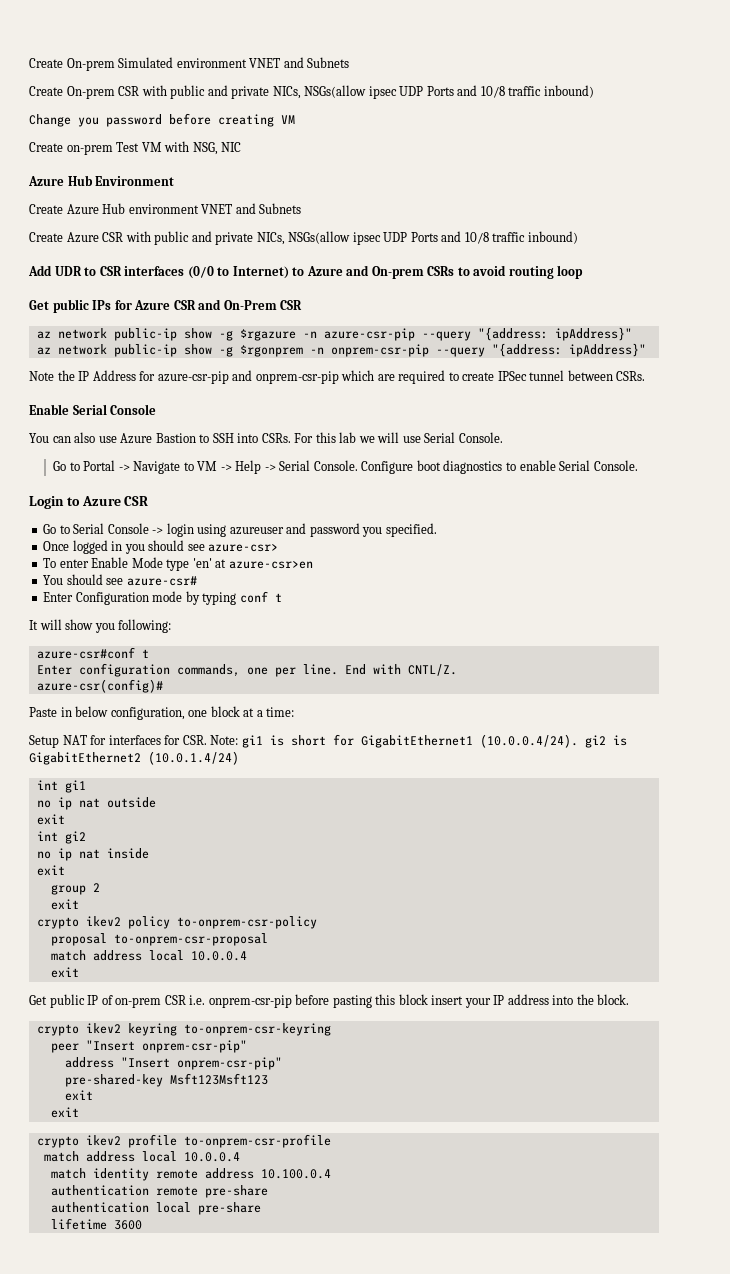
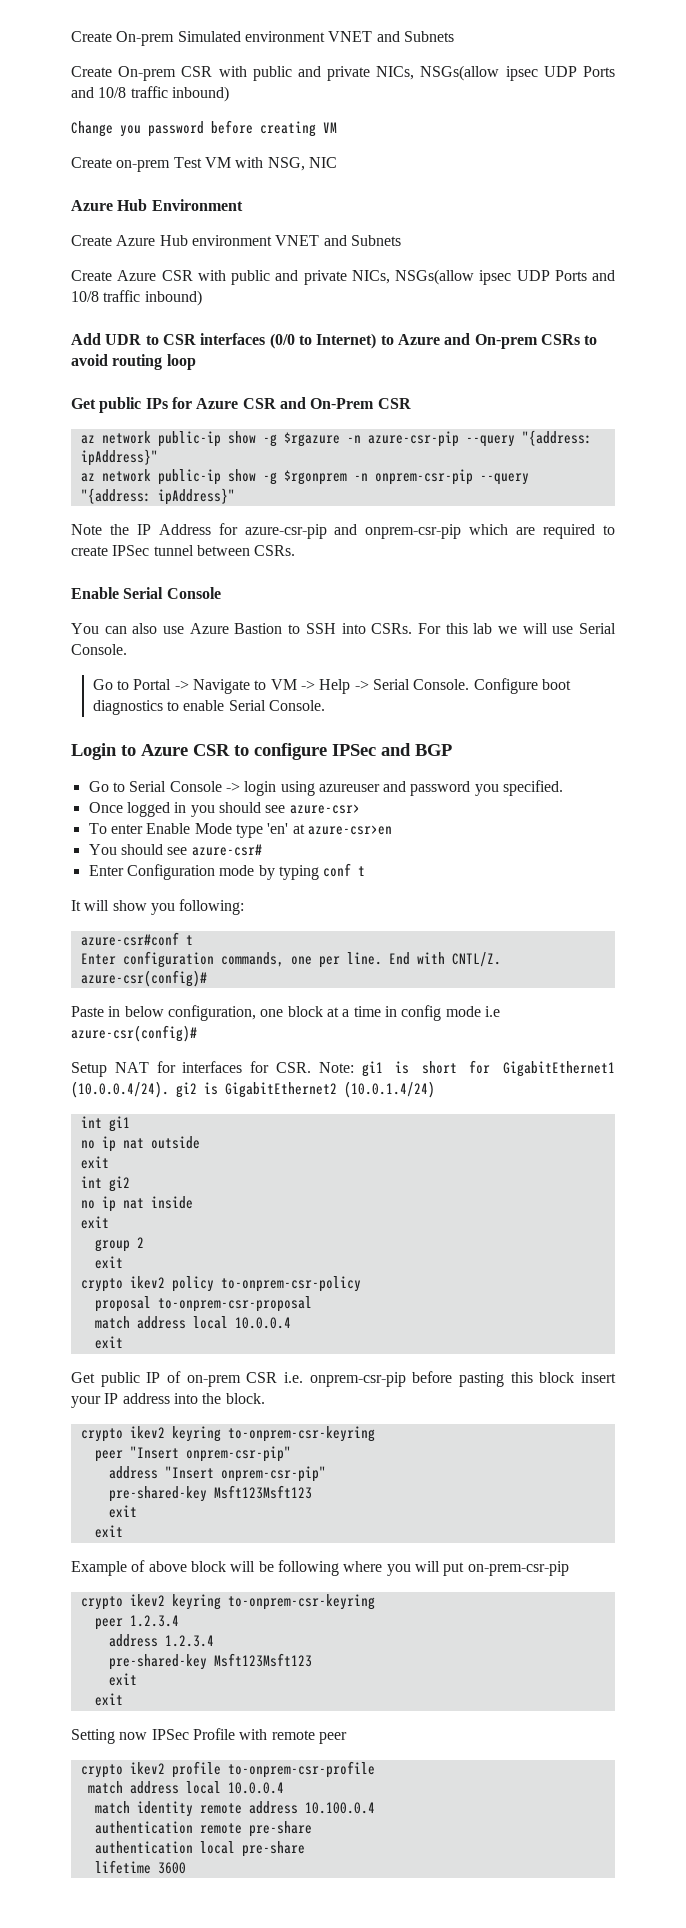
(149, 501) none -> [234,743,452,760] to configure IPSec and BGP
[266,707,295,717] time: -> [353,1005,500,1021] [71,1025,197,1042] time in config mode i.e azure-csr(config)#
(79, 1112) none -> [71,1560,569,1576] [80,1594,375,1610] [94,1615,179,1630] [108,1634,214,1647] [108,1653,312,1670] [108,1673,137,1686] [94,1693,123,1706] [71,1728,347,1744] // Example of above block will be following where you will put on-prem-csr-pip // crypto ikev2 keyring to-onprem-csr-keyring // peer 1.2.3.4 // address 1.2.3.4 // pre-shared-key Msft123Msft123 // exit // exit // Setting now IPSec Profile with remote peer

